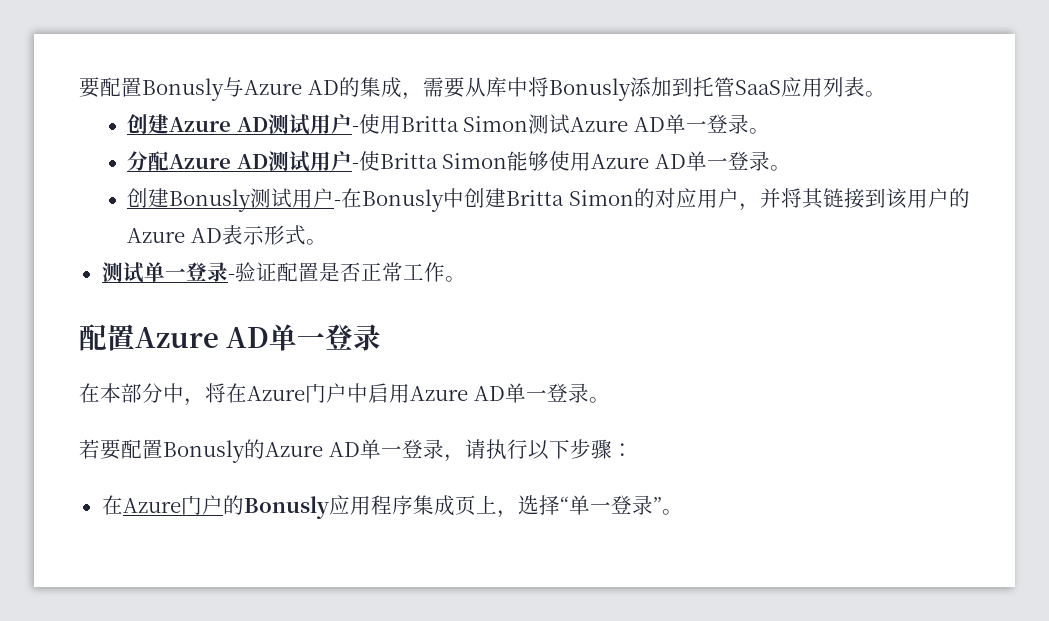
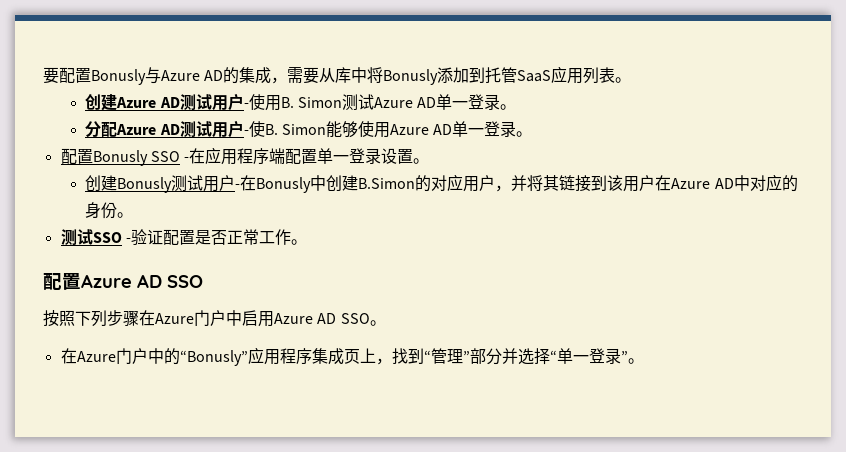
[400,116,459,132] Britta -> [280,97,294,108] B.
[379,153,438,169] Britta -> [264,124,278,135] B.
(791, 168) none -> [60,147,430,166] // 配置Bonusly SSO -在应用程序端配置单一登录设置。
[505,190,634,206] Britta Simon -> [358,178,416,189] B.Simon
[948,188,970,208] [126,225,306,245] 的Azure AD表示形式 -> [655,174,798,192] [85,202,118,219] 在Azure AD中对应的身份
[143,262,228,282] 单一登录 -> [92,232,122,243] SSO
[269,324,382,351] [79,383,226,406] 单一登录 // 在本部分中，将 -> [167,275,203,288] [43,310,139,327] SSO // 按照下列步骤
[504,383,610,403] [79,439,633,463] [101,495,329,519] 单一登录。 // 若要配置Bonusly的Azure AD单一登录，请执行以下步骤： // 在Azure门户的Bonusly -> [340,313,386,326] [60,348,248,366] SSO。 // 在Azure门户中的“Bonusly”
(518, 514) none -> [391,348,518,365] 找到“管理”部分并

